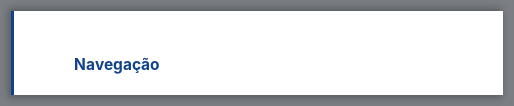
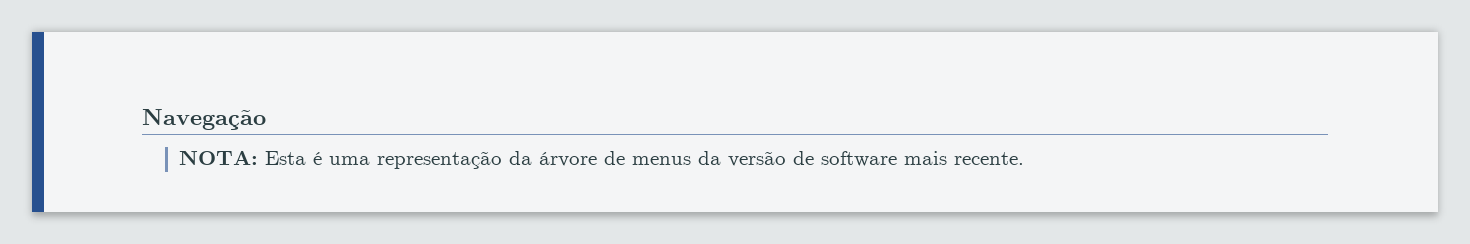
(160, 65) none -> [178,150,1024,169] // NOTA: Esta é uma representação da árvore de menus da versão de software mais recente.

